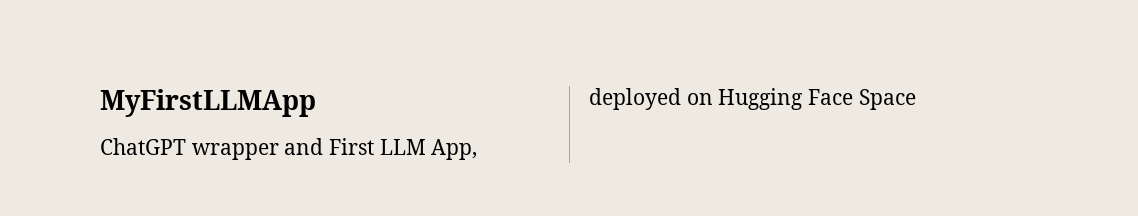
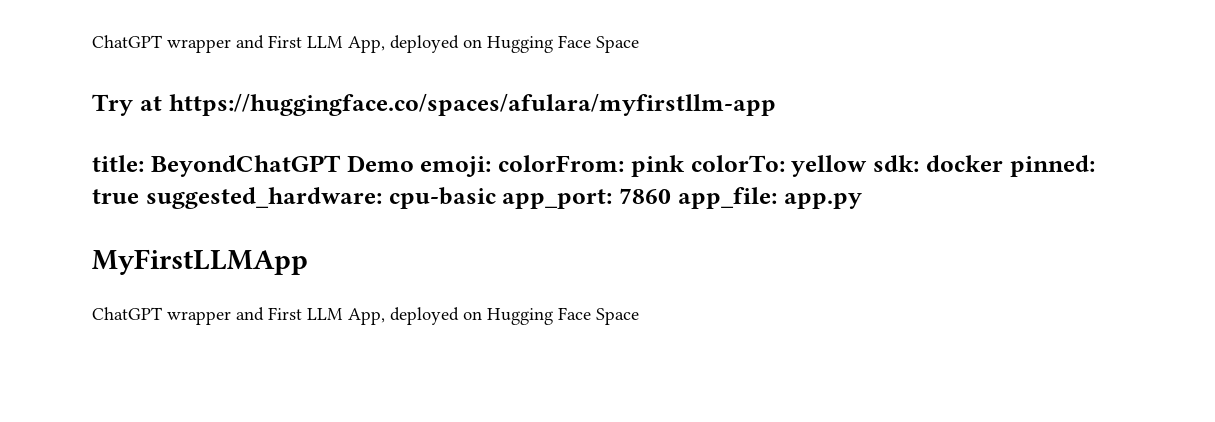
(100, 103) none -> [92,35,639,53] [92,93,776,116] [92,155,1095,177] [92,187,862,209] ChatGPT wrapper and First LLM App, deployed on Hugging Face Space // Try at https://huggingface.co/spaces/afulara/myfirstllm-app // title: BeyondChatGPT Demo emoji: colorFrom: pink colorTo: yellow sdk: docker pinned: true suggested_hardware: cpu-basic app_port: 7860 app_file: app.py //

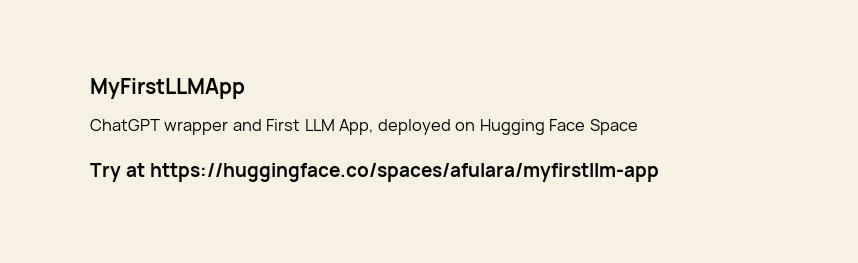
(92, 41) none -> [90,78,245,99] MyFirstLLMApp //
[92,155,1095,177] [92,187,862,209] [92,249,308,275] [92,307,639,325] // title: BeyondChatGPT Demo emoji: colorFrom: pink colorTo: yellow sdk: docker pinned: true suggested_hardware: cpu-basic app_port: 7860 app_file: app.py // MyFirstLLMApp // ChatGPT wrapper and First LLM App, deployed on Hugging Face Space -> (660, 172) none

